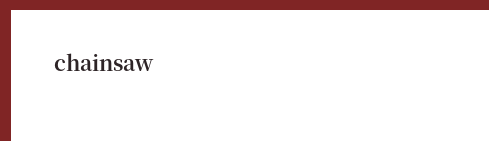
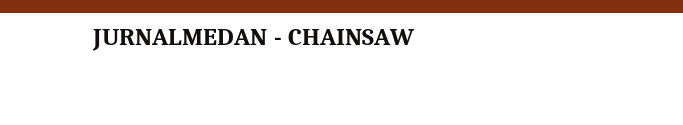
[54,53,154,71] chainsaw -> [92,29,416,51] JURNALMEDAN - CHAINSAW

